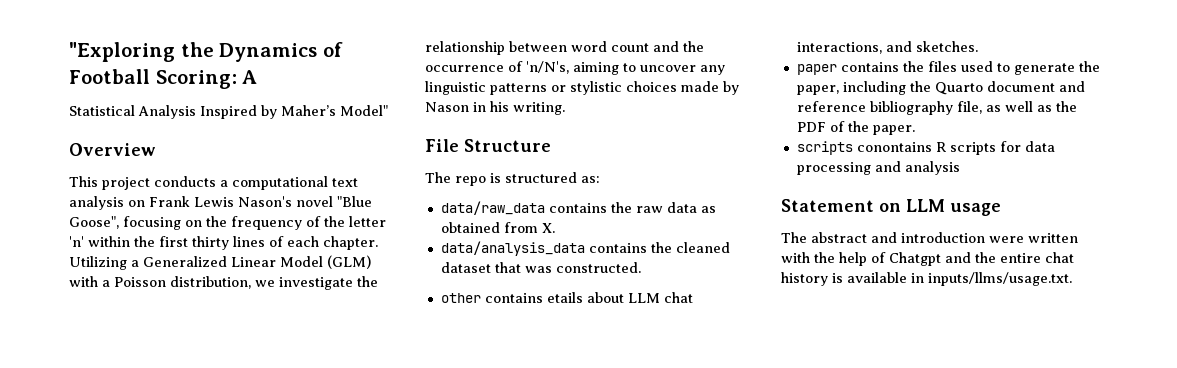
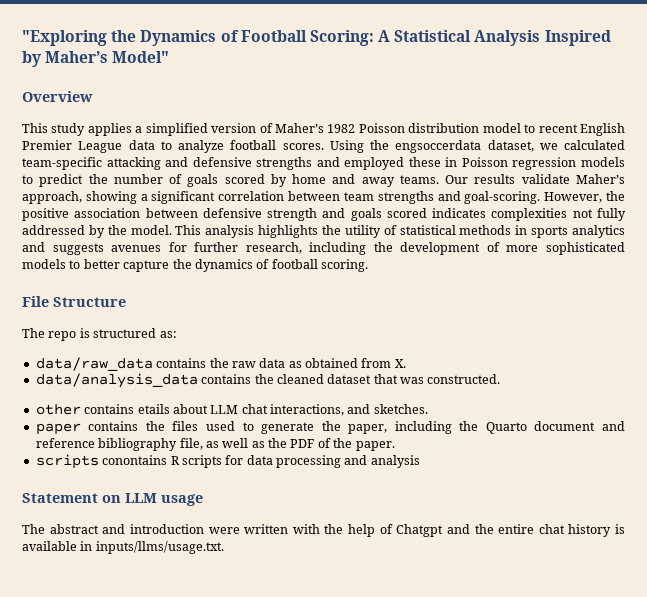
(258, 77) // -> (391, 36) none
[102,176,358,190] [69,196,372,210] [69,216,386,230] [69,236,378,250] [69,255,371,270] [69,276,378,290] [425,41,704,55] [425,61,725,75] [425,81,739,95] [425,101,565,115] project conducts a computational text analysis on Frank Lewis Nason's novel "Blue Goose", focusing on the frequency of the letter 'n' within the first thirty lines of each chapter. Utilizing a Generalized Linear Model (GLM) with a Poisson distribution, we investigate the relationship between word count and the occurrence of 'n/N's, aiming to uncover any linguistic patterns or stylistic choices made by Nason in his writing. -> [51,123,626,136] [22,140,625,153] [22,157,625,170] [22,174,625,187] [22,191,625,204] [22,208,626,221] [22,225,625,238] [22,242,625,255] [22,259,368,272] study applies a simplified version of Maher’s 1982 Poisson distribution model to recent English Premier League data to analyze football scores. Using the engsoccerdata dataset, we calculated team-specific attacking and defensive strengths and employed these in Poisson regression models to predict the number of goals scored by home and away teams. Our results validate Maher’s approach, showing a significant correlation between team strengths and goal-scoring. However, the positive association between defensive strength and goals scored indicates complexities not fully addressed by the model. This analysis highlights the utility of statistical methods in sports analytics and suggests avenues for further research, including the development of more sophisticated models to better capture the dynamics of football scoring.

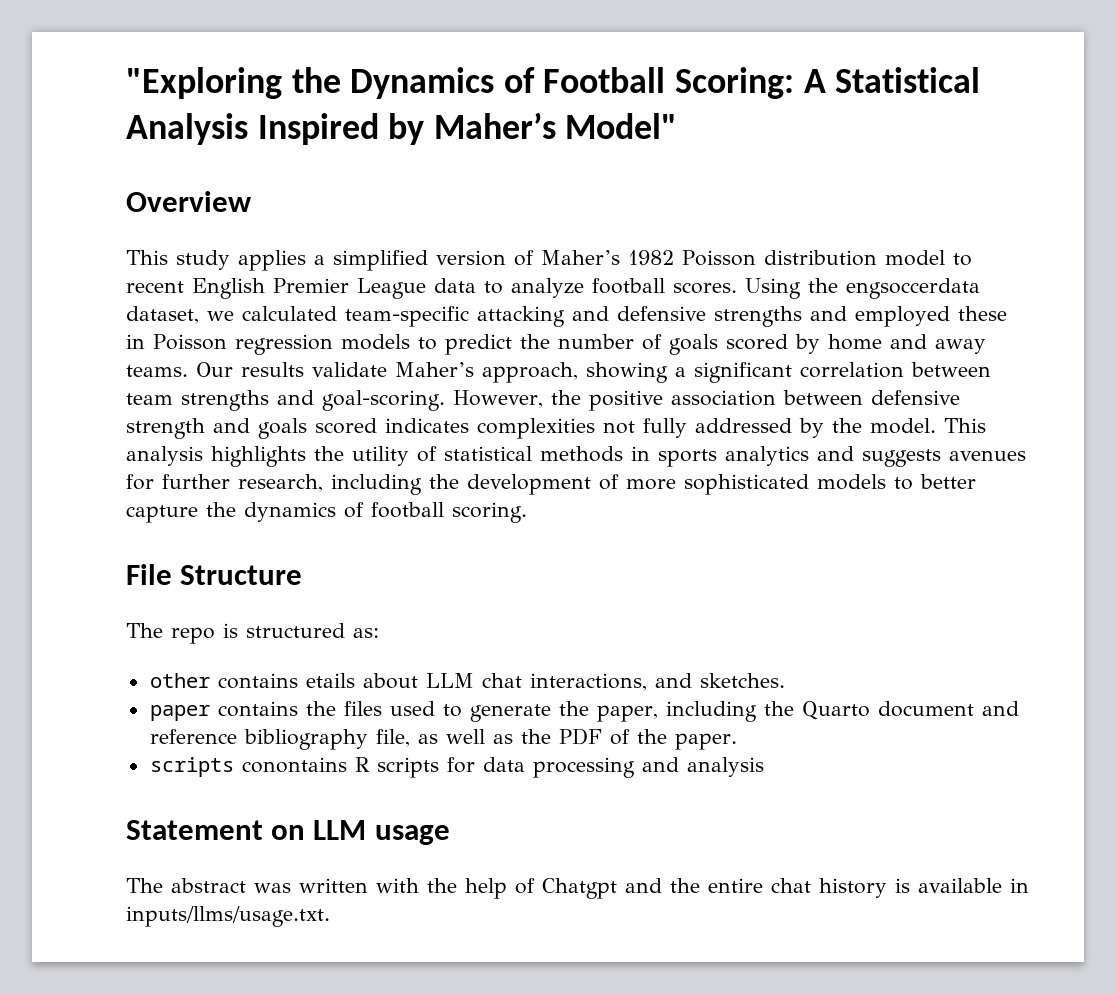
[35,357,406,371] [35,373,501,388] // data/raw_data contains the raw data as obtained from X. // data/analysis_data contains the cleaned dataset that was constructed. -> (379, 633) none
[102,524,240,534] and introduction were -> [254,883,291,893] was

